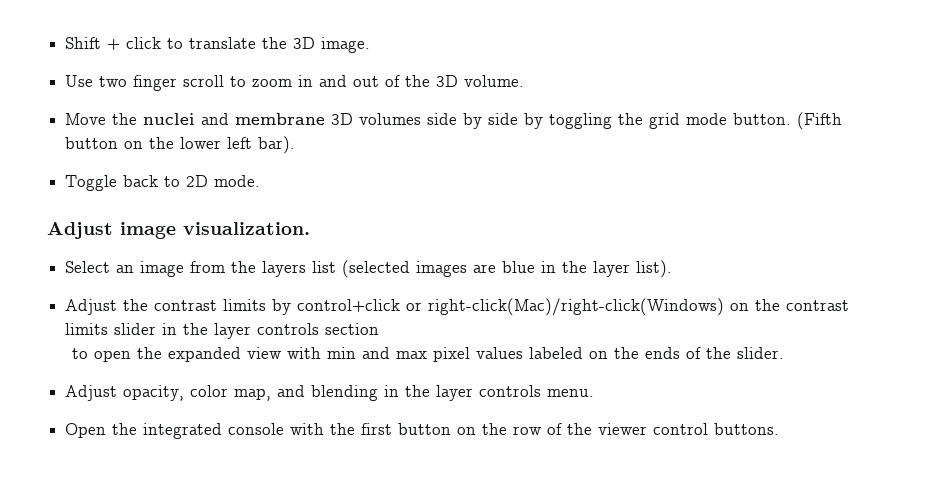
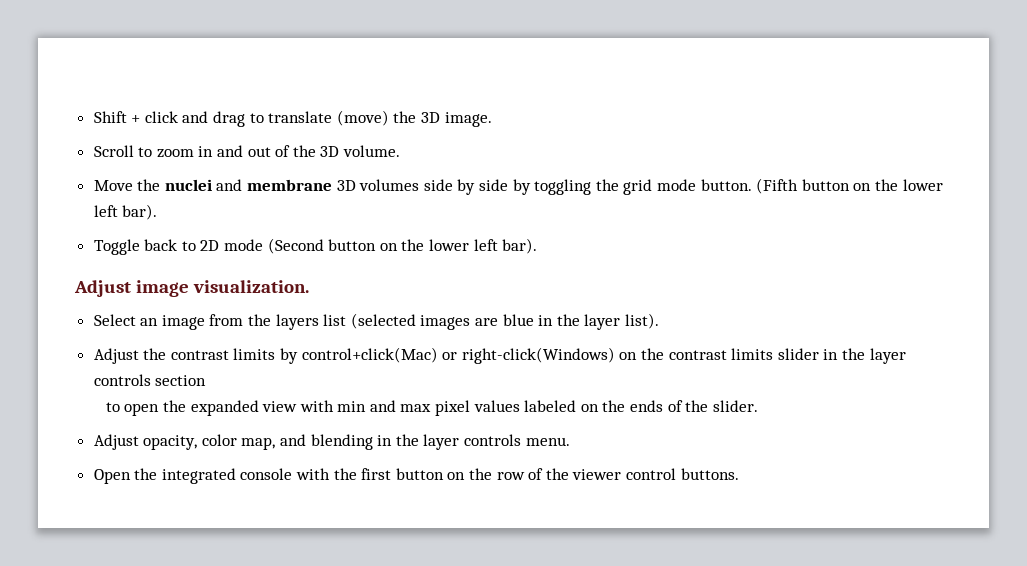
(162, 43) none -> [182,111,246,127] and drag
(257, 43) none -> [336,110,389,126] (move)
[65,75,225,91] Use two finger scroll -> [93,145,134,157] Scroll
[214,175,261,187] mode. -> [224,238,538,254] mode (Second button on the lower left bar).
[297,298,725,316] control+click or right-click(Mac)/right-click(Windows) -> [301,347,615,364] control+click(Mac) or right-click(Windows)

